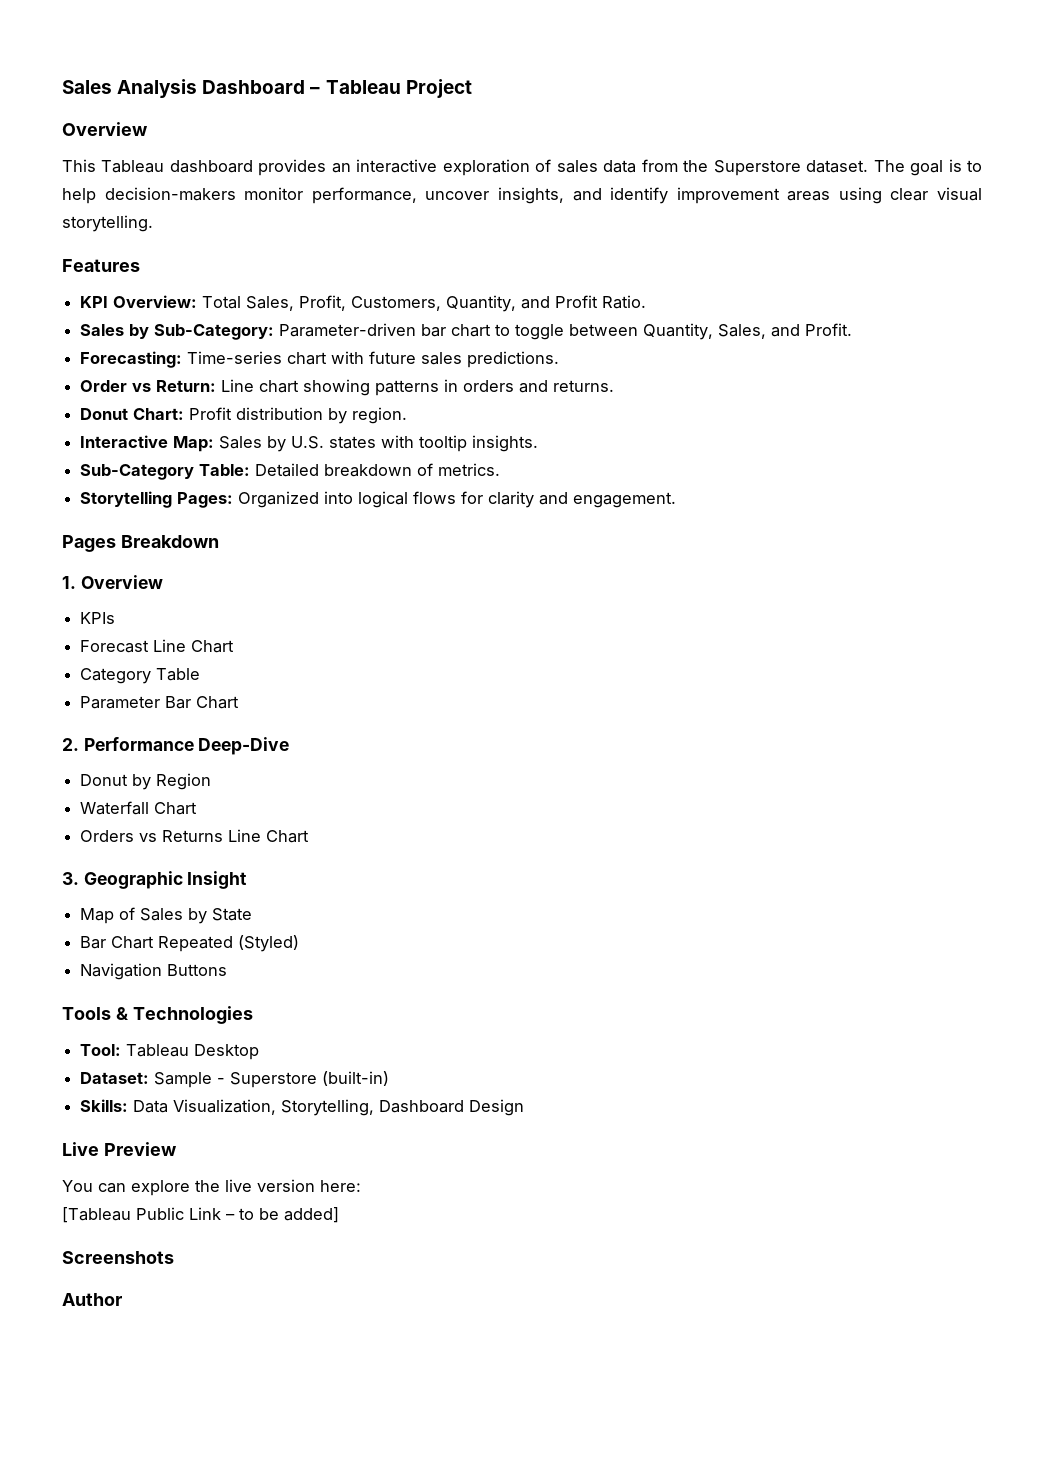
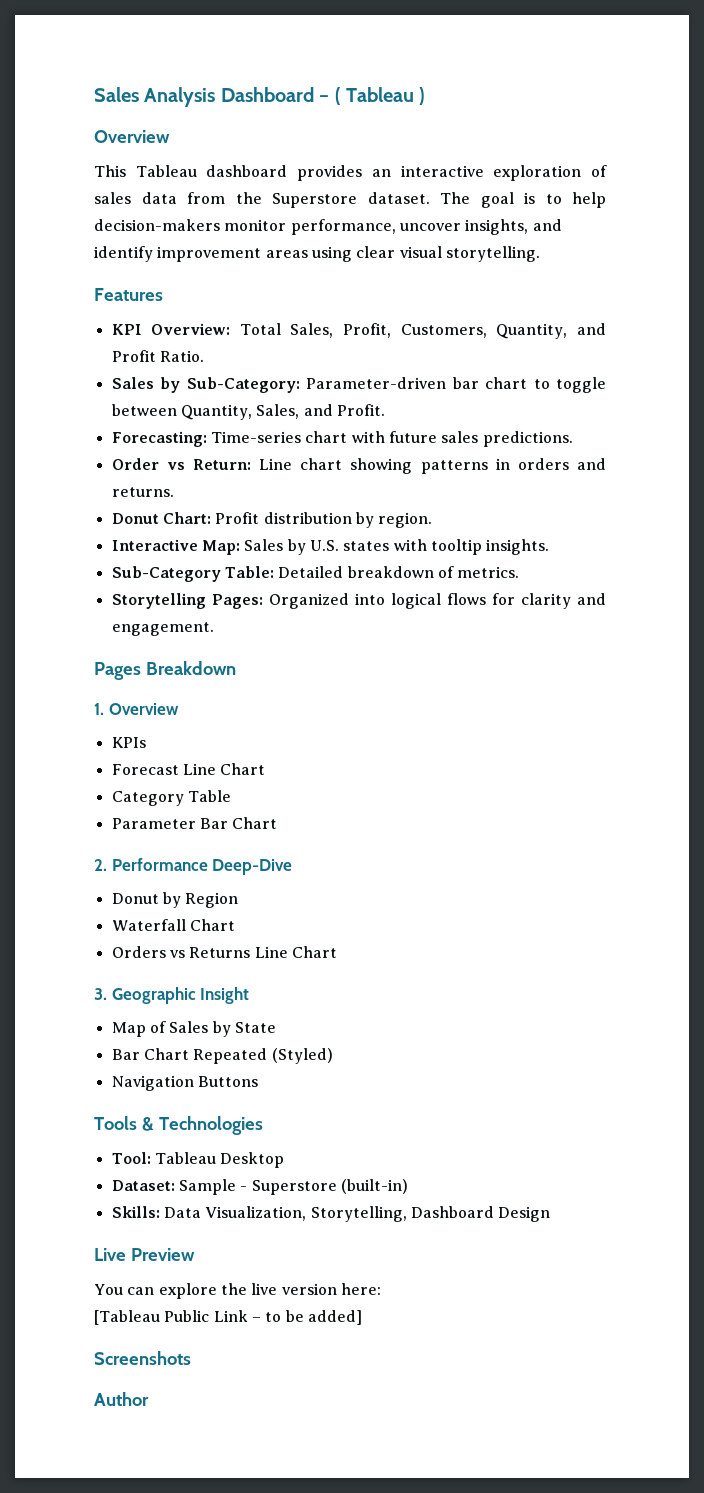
[325,79,472,98] Tableau Project -> [334,87,426,105] ( Tableau )

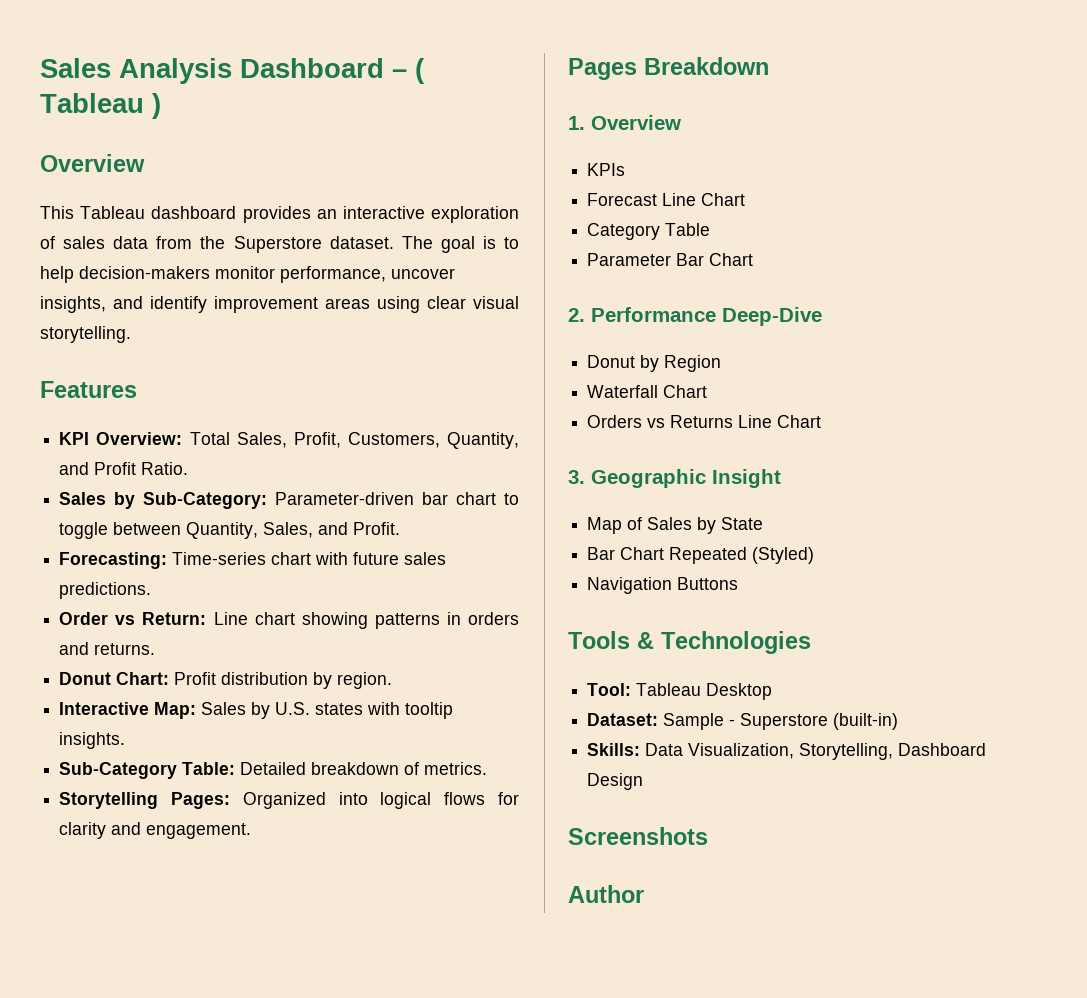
[94,1248,195,1261] [94,1283,381,1299] [94,1310,362,1325] // Live Preview // You can explore the live version here: // [Tableau Public Link – to be added] -> (644, 781) none

